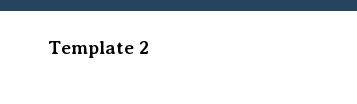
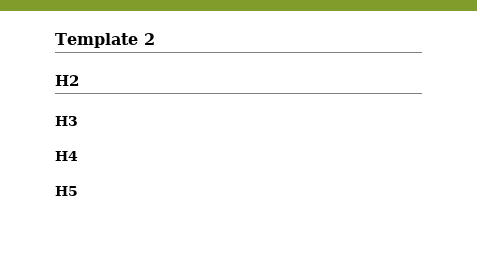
(150, 47) none -> [55,75,79,86] [55,116,78,126] [55,151,78,161] [55,186,78,196] // H2 // H3 // H4 // H5

